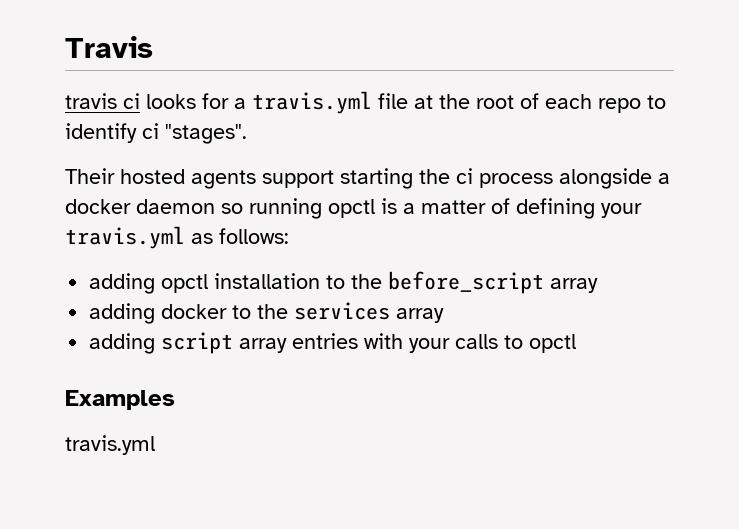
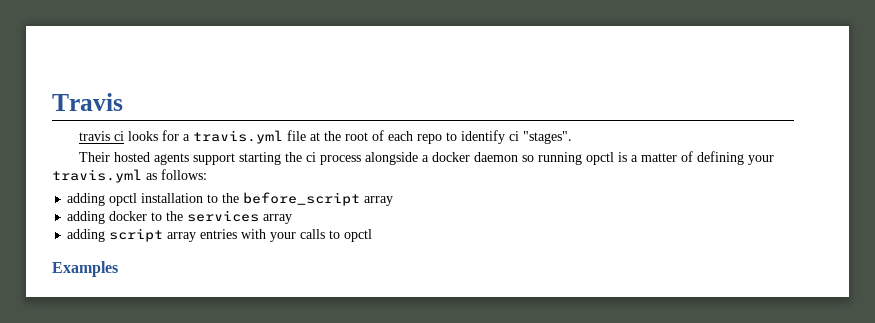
[65,435,155,455] // travis.yml -> (118, 269) none

